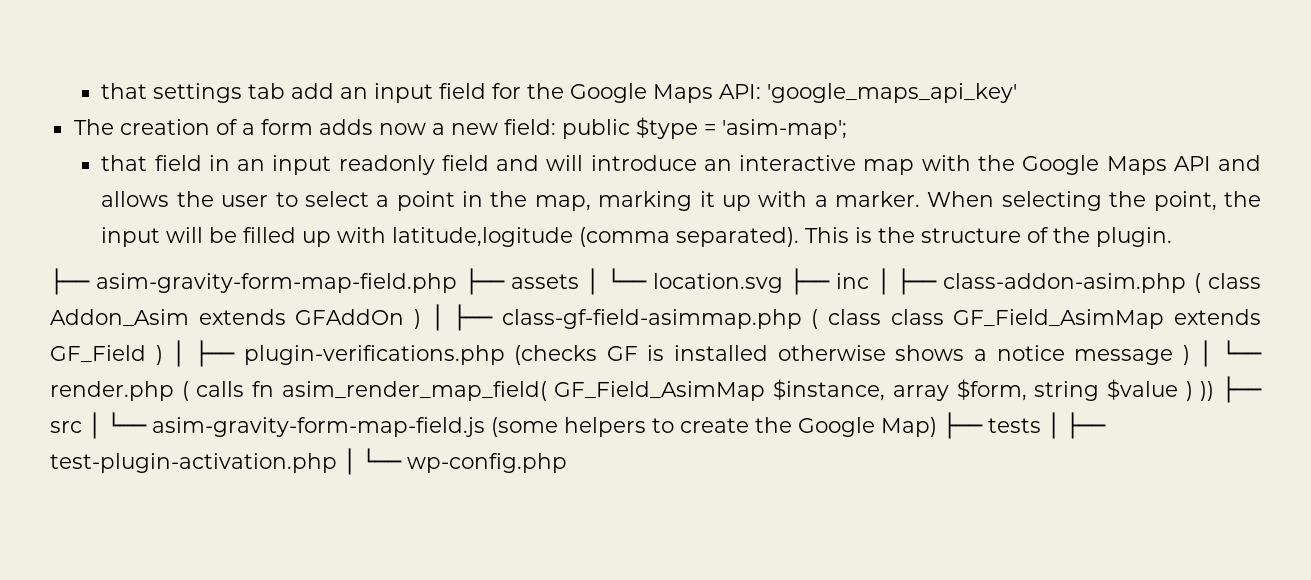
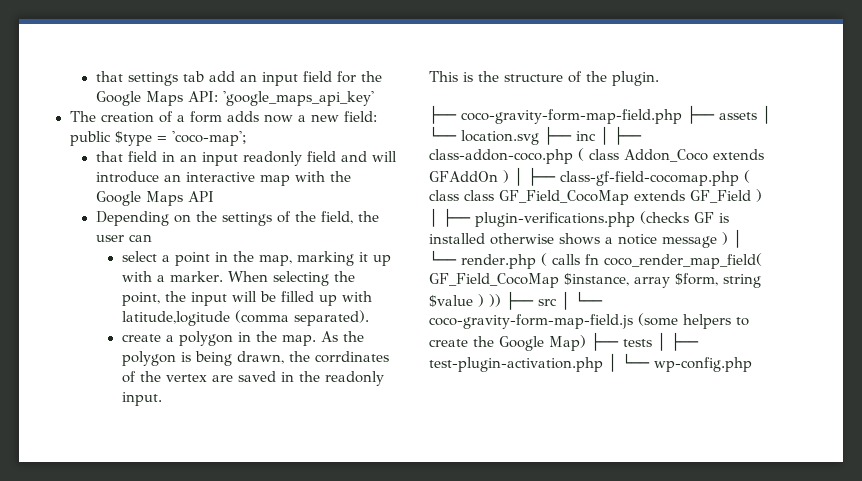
[721,119,847,139] 'asim-map'; -> [171,131,247,146] 'coco-map';
[1217,155,1261,171] [101,191,170,207] and allows -> [95,211,353,226] // Depending on the settings of the field,
[275,192,298,207] to -> [128,234,152,242] can //
(800, 237) none -> [121,331,364,346] [121,351,389,366] [121,371,384,386] [121,392,162,406] // create a polygon in the map. As the polygon is being drawn, the corrdinates of the vertex are saved in the readonly input. //
[96,273,458,293] asim-gravity-form-map-field.php -> [461,109,682,124] coco-gravity-form-map-field.php
[943,273,1261,293] [50,309,189,327] class-addon-asim.php ( class Addon_Asim -> [429,148,708,164] class-addon-coco.php ( class Addon_Coco
[501,309,802,329] class-gf-field-asimmap.php -> [559,171,739,186] class-gf-field-cocomap.php
[953,309,1165,329] GF_Field_AsimMap -> [499,190,629,205] GF_Field_CocoMap
[281,381,766,401] asim_render_map_field( GF_Field_AsimMap -> [603,253,762,269] [429,273,559,288] coco_render_map_field( GF_Field_CocoMap
[152,417,485,437] asim-gravity-form-map-field.js -> [429,314,633,329] coco-gravity-form-map-field.js

